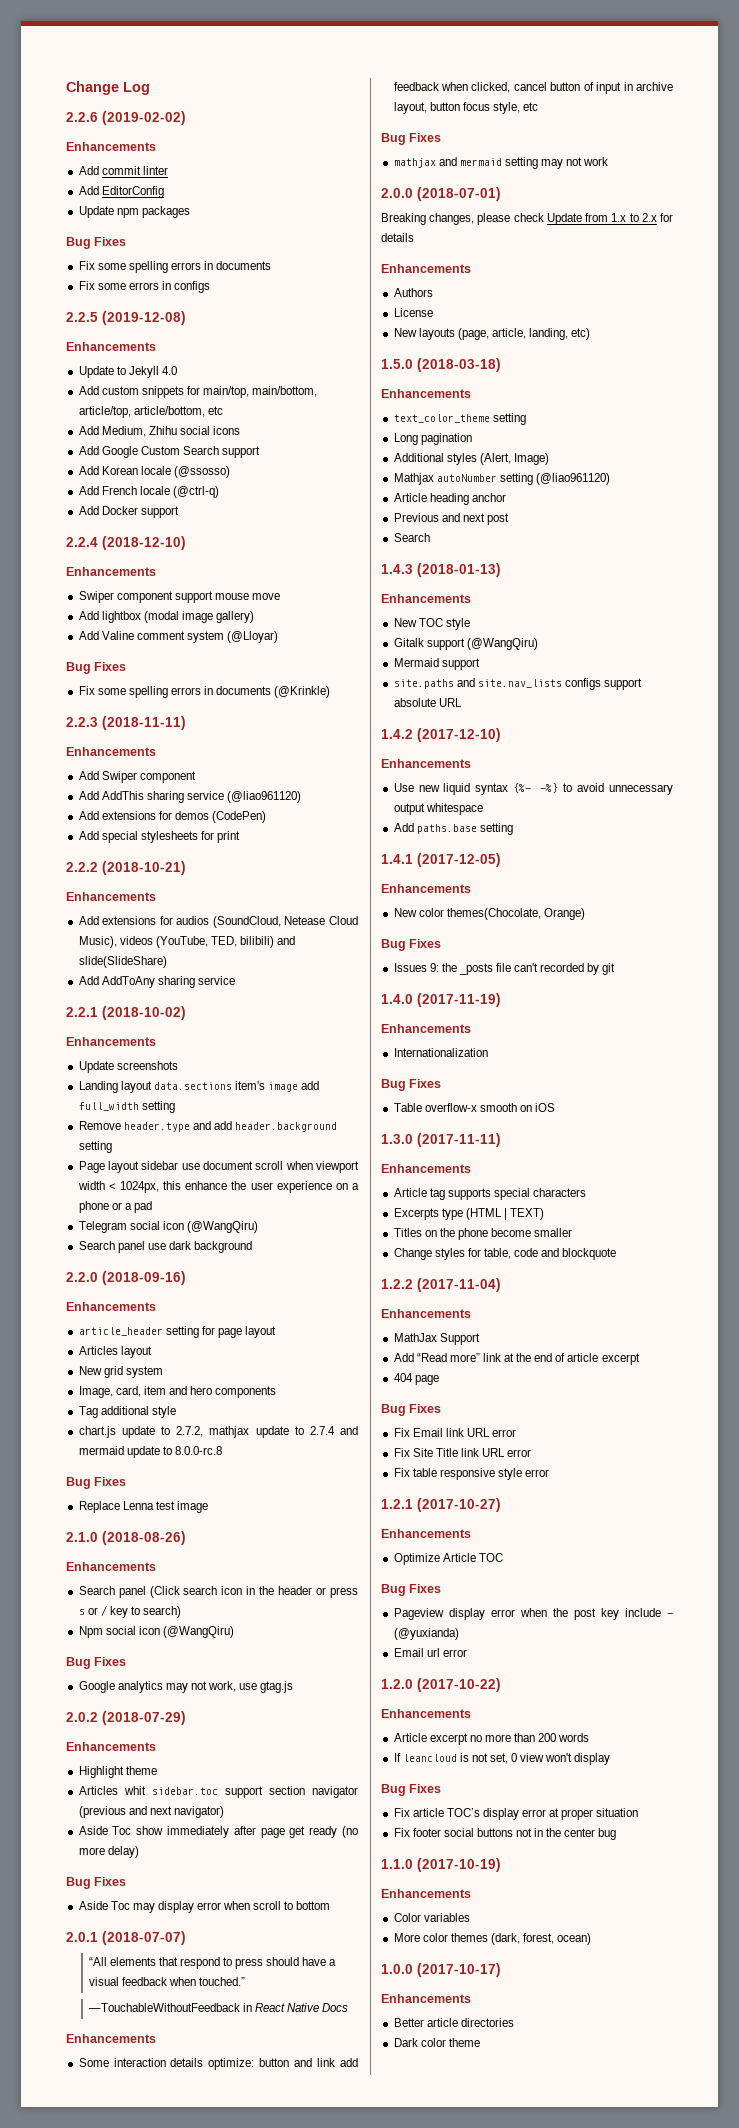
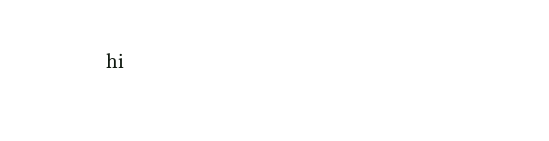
[66,81,150,95] [66,111,186,125] [66,142,156,151] [78,166,168,175] [78,186,164,198] [78,206,190,218] [66,237,127,249] [78,261,272,273] [78,281,211,293] [66,311,186,325] [66,342,156,351] [78,366,177,378] [78,386,318,398] [78,406,223,418] [78,426,241,437] [78,446,261,458] [78,466,230,478] [78,486,219,498] [78,506,179,518] [66,536,186,550] [66,567,156,576] [78,591,281,603] [78,611,255,623] [78,631,279,643] [66,662,127,674] [78,686,331,698] [66,716,186,730] [66,747,156,756] [78,771,196,783] [78,791,302,803] [78,811,267,823] [78,831,241,843] [66,861,186,875] [66,892,156,901] [78,916,359,928] [78,936,296,948] [78,956,167,968] [78,976,235,988] [66,1006,186,1020] [66,1037,156,1046] [78,1061,178,1073] [78,1081,320,1093] [78,1101,175,1113] [78,1121,338,1132] [78,1141,112,1153] [78,1161,359,1173] [77,1181,359,1193] [78,1201,152,1213] [78,1221,258,1233] [78,1241,253,1253] [66,1271,186,1285] [66,1302,156,1311] [78,1326,277,1338] [78,1346,152,1358] [78,1366,163,1378] [78,1386,277,1398] [78,1406,176,1418] [78,1426,358,1438] [78,1446,222,1458] [66,1477,127,1489] [78,1501,208,1513] [66,1531,186,1545] [66,1562,156,1571] [78,1586,358,1598] [78,1605,182,1618] [78,1626,234,1638] [66,1657,127,1669] [78,1681,294,1693] [66,1711,186,1725] [66,1742,156,1751] [78,1766,157,1778] [78,1786,358,1798] [78,1806,224,1818] [78,1826,358,1838] [78,1846,139,1858] [66,1877,127,1889] [78,1901,331,1913] [66,1931,186,1945] [88,1957,337,1969] [88,1977,245,1986] [88,2003,349,2012] [66,2034,156,2043] [78,2058,358,2070] [393,82,673,94] [393,102,539,114] [381,133,442,145] [393,157,609,169] [381,187,501,201] [381,213,673,225] [381,233,414,242] [381,264,471,273] [393,288,433,297] [393,308,433,317] [393,328,591,340] [381,358,501,372] [381,389,471,398] [393,413,526,425] [393,433,472,445] [393,453,549,465] [393,473,610,485] [393,493,506,505] [393,513,509,525] [393,533,430,542] [381,563,501,577] [381,594,471,603] [393,618,470,630] [393,638,538,650] [393,658,480,670] [393,678,643,690] [393,698,462,707] [381,728,501,742] [381,759,471,768] [393,783,673,795] [393,803,483,815] [393,823,513,835] [381,853,501,867] [381,884,471,893] [393,908,585,920] [381,939,442,951] [393,963,616,975] [381,993,501,1007] [381,1024,471,1033] [393,1048,488,1057] [381,1079,442,1091] [393,1103,556,1112] [381,1133,501,1147] [381,1164,471,1173] [393,1188,587,1200] [393,1208,545,1220] [393,1228,573,1240] [393,1248,617,1260] [381,1278,501,1292] [381,1309,471,1318] [393,1333,480,1345] [393,1353,640,1365] [393,1373,439,1385] [381,1404,442,1416] [393,1428,517,1437] [393,1448,532,1457] [393,1468,550,1480] [381,1498,501,1512] [381,1529,471,1538] [393,1553,503,1565] [381,1584,442,1596] [393,1608,673,1620] [393,1628,459,1640] [393,1648,467,1657] [381,1678,501,1692] [381,1709,471,1718] [393,1733,590,1745] [393,1753,611,1765] [381,1784,442,1796] [393,1808,639,1820] [393,1828,617,1840] [381,1858,501,1872] [381,1889,471,1898] [393,1913,470,1922] [393,1933,592,1945] [381,1963,501,1977] [381,1994,471,2003] [393,2018,514,2027] [393,2038,480,2047] Change Log // 2.2.6 (2019-02-02) // Enhancements // Add commit linter // Add EditorConfig // Update npm packages // Bug Fixes // Fix some spelling errors in documents // Fix some errors in configs // 2.2.5 (2019-12-08) // Enhancements // Update to Jekyll 4.0 // Add custom snippets for main/top, main/bottom, article/top, article/bottom, etc // Add Medium, Zhihu social icons // Add Google Custom Search support // Add Korean locale (@ssosso) // Add French locale (@ctrl-q) // Add Docker support // 2.2.4 (2018-12-10) // Enhancements // Swiper component support mouse move // Add lightbox (modal image gallery) // Add Valine comment system (@Lloyar) // Bug Fixes // Fix some spelling errors in documents (@Krinkle) // 2.2.3 (2018-11-11) // Enhancements // Add Swiper component // Add AddThis sharing service (@liao961120) // Add extensions for demos (CodePen) // Add special stylesheets for print // 2.2.2 (2018-10-21) // Enhancements // Add extensions for audios (SoundCloud, Netease Cloud Music), videos (YouTube, TED, bilibili) and slide(SlideShare) // Add AddToAny sharing service // 2.2.1 (2018-10-02) // Enhancements // Update screenshots // Landing layout data.sections item's image add full_width setting // Remove header.type and add header.background setting // Page layout sidebar use document scroll when viewport width < 1024px, this enhance the user experience on a phone or a pad // Telegram social icon (@WangQiru) // Search panel use dark background // 2.2.0 (2018-09-16) // Enhancements // article_header setting for page layout // Articles layout // New grid system // Image, card, item and hero components // Tag additional style // chart.js update to 2.7.2, mathjax update to 2.7.4 and mermaid update to 8.0.0-rc.8 // Bug Fixes // Replace Lenna test image // 2.1.0 (2018-08-26) // Enhancements // Search panel (Click search icon in the header or press s or / key to search) // Npm social icon (@WangQiru) // Bug Fixes // Google analytics may not work, use gtag.js // 2.0.2 (2018-07-29) // Enhancements // Highlight theme // Articles whit sidebar.toc support section navigator (previous and next navigator) // Aside Toc show immediately after page get ready (no more delay) // Bug Fixes // Aside Toc may display error when scroll to bottom // 2.0.1 (2018-07-07) // “All elements that respond to press should have a visual feedback when touched.” // —TouchableWithoutFeedback in React Native Docs // Enhancements // Some interaction details optimize: button and link add feedback when clicked, cancel button of input in archive layout, button focus style, etc // Bug Fixes // mathjax and mermaid setting may not work // 2.0.0 (2018-07-01) // Breaking changes, please check Update from 1.x to 2.x for details // Enhancements // Authors // License // New layouts (page, article, landing, etc) // 1.5.0 (2018-03-18) // Enhancements // text_color_theme setting // Long pagination // Additional styles (Alert, Image) // Mathjax autoNumber setting (@liao961120) // Article heading anchor // Previous and next post // Search // 1.4.3 (2018-01-13) // Enhancements // New TOC style // Gitalk support (@WangQiru) // Mermaid support // site.paths and site.nav_lists configs support absolute URL // 1.4.2 (2017-12-10) // Enhancements // Use new liquid syntax {%- -%} to avoid unnecessary output whitespace // Add paths.base setting // 1.4.1 (2017-12-05) // Enhancements // New color themes(Chocolate, Orange) // Bug Fixes // Issues 9: the _posts file can't recorded by git // 1.4.0 (2017-11-19) // Enhancements // Internationalization // Bug Fixes // Table overflow-x smooth on iOS // 1.3.0 (2017-11-11) // Enhancements // Article tag supports special characters // Excerpts type (HTML | TEXT) // Titles on the phone become smaller // Change styles for table, code and blockquote // 1.2.2 (2017-11-04) // Enhancements // MathJax Support // Add “Read more” link at the end of article excerpt // 404 page // Bug Fixes // Fix Email link URL error // Fix Site Title link URL error // Fix table responsive style error // 1.2.1 (2017-10-27) // Enhancements // Optimize Article TOC // Bug Fixes // Pageview display error when the post key include - (@yuxianda) // Email url error // 1.2.0 (2017-10-22) // Enhancements // Article excerpt no more than 200 words // If leancloud is not set, 0 view won't display // Bug Fixes // Fix article TOC’s display error at proper situation // Fix footer social buttons not in the center bug // 1.1.0 (2017-10-19) // Enhancements // Color variables // More color themes (dark, forest, ocean) // 1.0.0 (2017-10-17) // Enhancements // Better article directories // Dark color theme -> [106,53,124,68] hi

